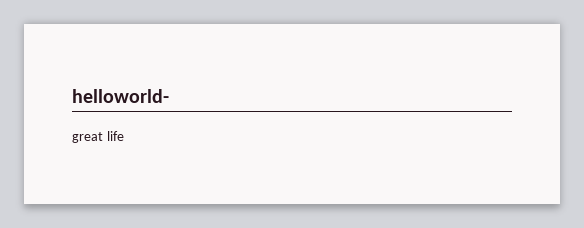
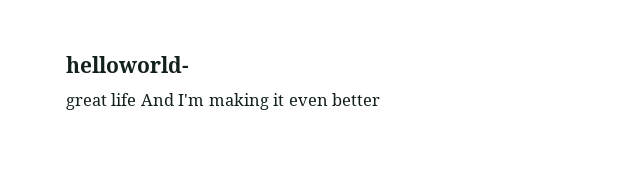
(124, 136) none -> [140,93,381,110] And I'm making it even better

